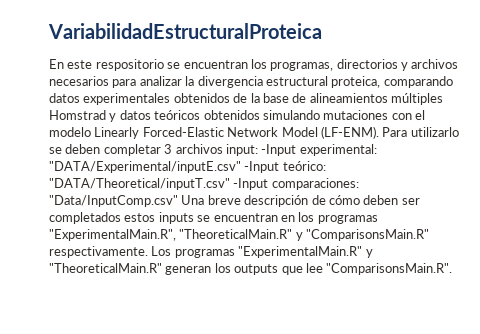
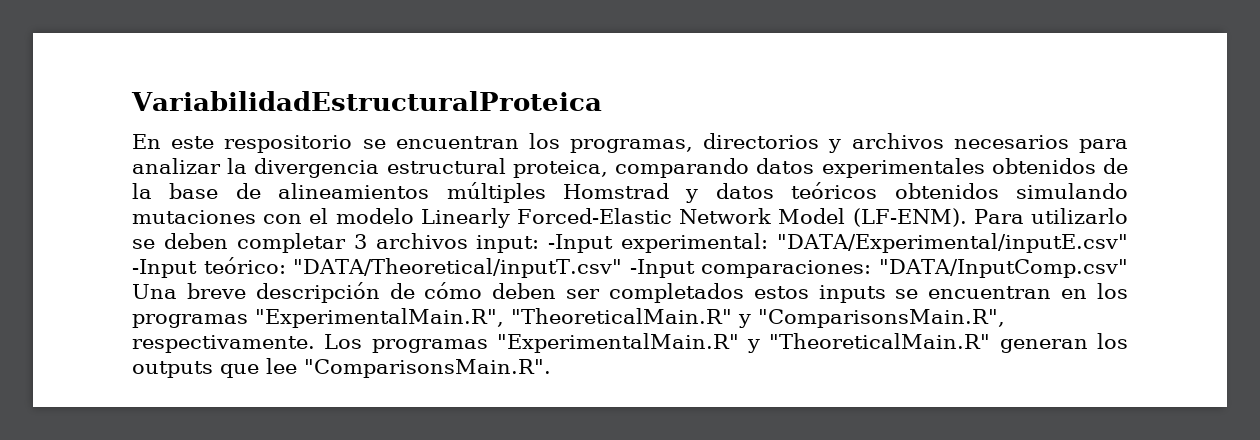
[49,195,178,207] "Data/InputComp.csv" -> [879,259,1129,278] "DATA/InputComp.csv"
[306,229,430,241] "ComparisonsMain.R" -> [758,309,1005,328] "ComparisonsMain.R",

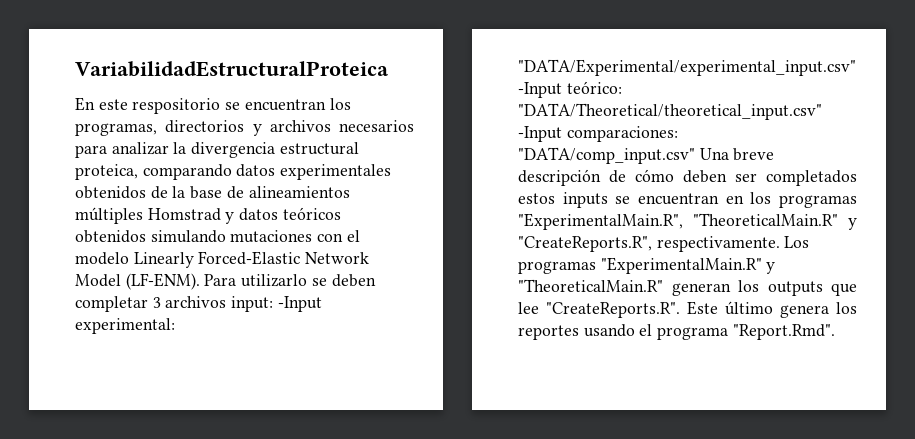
[777,233,1129,253] "DATA/Experimental/inputE.csv" -> [518,59,856,76] "DATA/Experimental/experimental_input.csv"
[293,258,623,278] "DATA/Theoretical/inputT.csv" -> [518,103,822,120] "DATA/Theoretical/theoretical_input.csv"
[879,259,1129,278] "DATA/InputComp.csv" -> [518,147,695,164] "DATA/comp_input.csv"
[758,309,1005,328] "ComparisonsMain.R", -> [518,236,652,252] "CreateReports.R",
[304,359,551,378] "ComparisonsMain.R". -> [546,301,857,318] [518,324,835,340] "CreateReports.R". Este último genera los reportes usando el programa "Report.Rmd".

